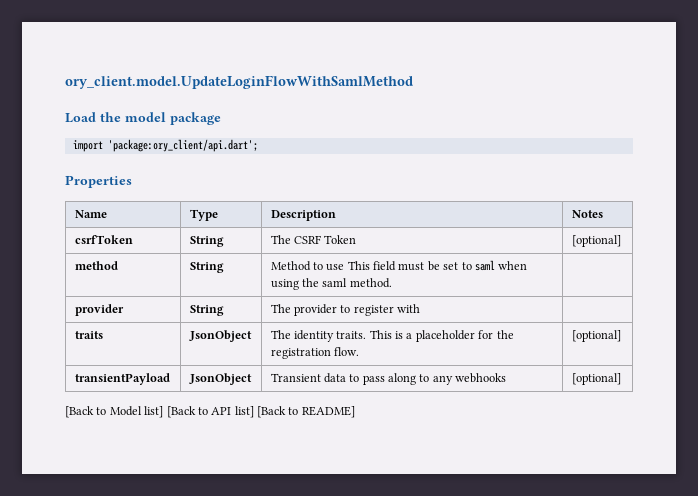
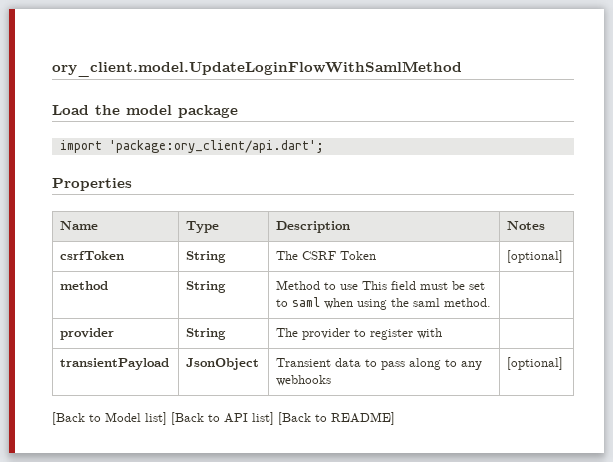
[74,331,103,339] [188,330,252,342] [270,330,514,342] [270,347,359,359] [571,330,621,342] // traits | JsonObject | The identity traits. This is a placeholder for the registration flow. | [optional] -> (443, 333) none

